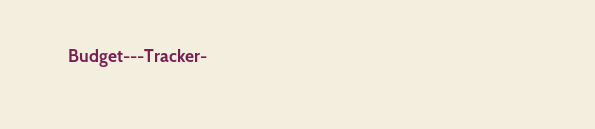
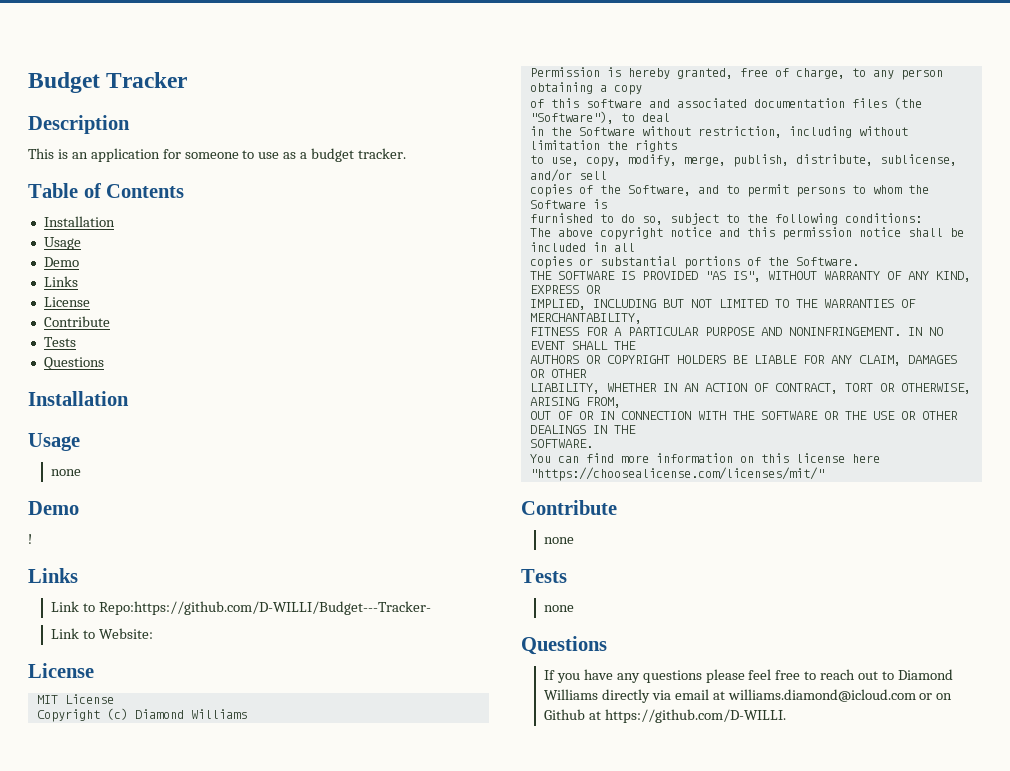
[68,49,207,67] Budget---Tracker- -> [28,72,188,93] [28,115,130,134] [28,148,407,162] [28,183,185,198] [43,216,115,227] [43,237,81,250] [43,257,79,267] [43,276,78,287] [43,297,90,307] [43,316,110,327] [43,337,76,347] [43,357,104,370] [28,391,129,406] [28,433,80,451] [50,469,81,476] [28,501,79,515] [28,534,32,544] [28,568,78,583] [50,601,431,615] [50,628,153,639] [28,663,94,678] [36,694,114,704] [36,708,247,722] [529,67,943,80] [529,82,642,95] [529,97,922,109] [529,111,670,124] [529,126,908,138] [529,140,677,152] [529,154,957,167] [529,169,607,182] [529,184,929,197] [529,199,607,209] [529,213,922,225] [529,227,964,240] [529,242,635,252] [529,256,859,269] [529,271,971,282] [529,285,601,294] [529,299,916,310] [529,313,642,324] [529,327,943,336] [529,341,636,350] [529,355,957,366] [529,369,587,378] [529,383,971,394] [529,397,621,408] [529,411,958,420] [529,425,636,434] [529,439,593,448] [529,453,880,463] [529,467,824,481] [521,500,617,515] [543,537,574,544] [521,569,567,583] [543,605,574,612] [521,636,607,655] [543,669,953,683] [543,689,953,703] [543,709,786,723] Budget Tracker // Description // This is an application for someone to use as a budget tracker. // Table of Contents // Installation // Usage // Demo // Links // License // Contribute // Tests // Questions // Installation // Usage // none // Demo // ! // Links // Link to Repo:https://github.com/D-WILLI/Budget---Tracker- // Link to Website: // License // MIT License // Copyright (c) Diamond Williams // Permission is hereby granted, free of charge, to any person obtaining a copy // of this software and associated documentation files (the "Software"), to deal // in the Software without restriction, including without limitation the rights // to use, copy, modify, merge, publish, distribute, sublicense, and/or sell // copies of the Software, and to permit persons to whom the Software is // furnished to do so, subject to the following conditions: // The above copyright notice and this permission notice shall be included in all // copies or substantial portions of the Software. // THE SOFTWARE IS PROVIDED "AS IS", WITHOUT WARRANTY OF ANY KIND, EXPRESS OR // IMPLIED, INCLUDING BUT NOT LIMITED TO THE WARRANTIES OF MERCHANTABILITY, // FITNESS FOR A PARTICULAR PURPOSE AND NONINFRINGEMENT. IN NO EVENT SHALL THE // AUTHORS OR COPYRIGHT HOLDERS BE LIABLE FOR ANY CLAIM, DAMAGES OR OTHER // LIABILITY, WHETHER IN AN ACTION OF CONTRACT, TORT OR OTHERWISE, ARISING FROM, // OUT OF OR IN CONNECTION WITH THE SOFTWARE OR THE USE OR OTHER DEALINGS IN THE // SOFTWARE. // You can find more information on this license here "https://choosealicense.com/licenses/mit/" // Contribute // none // Tests // none // Questions // If you have any questions please feel free to reach out to Diamond Williams directly via email at williams.diamond@icloud.com or on Github at https://github.com/D-WILLI.

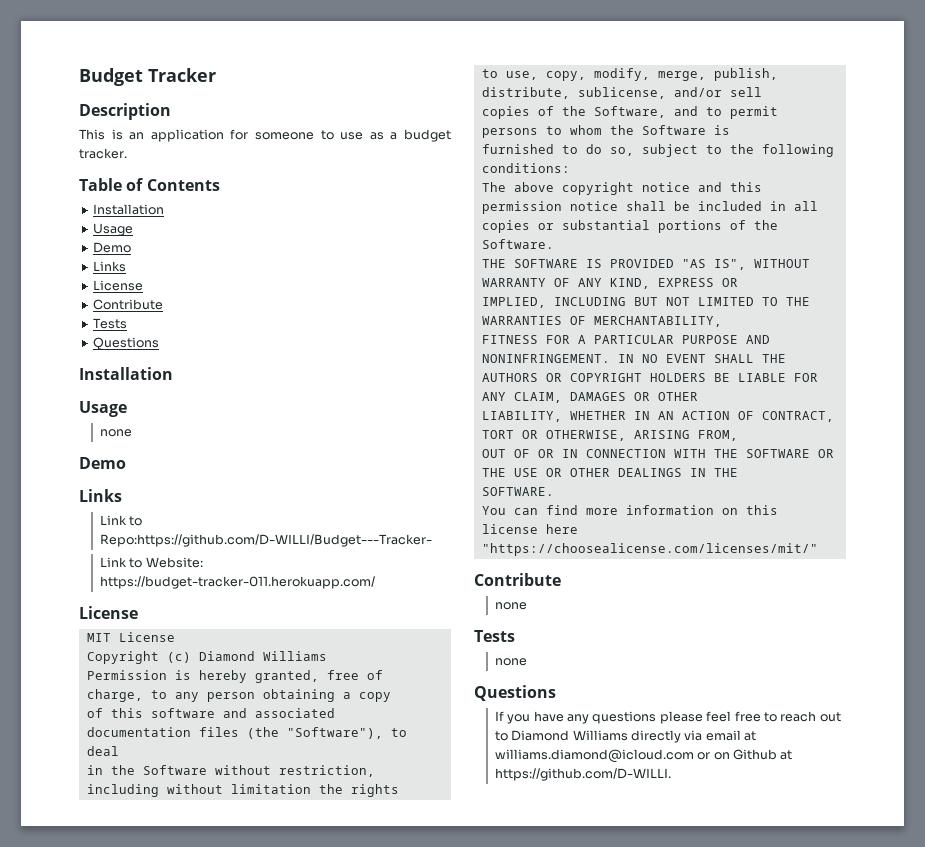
[28,534,32,544] // ! -> (126, 463) none
(153, 633) none -> [99,576,375,589] https://budget-tracker-011.herokuapp.com/

